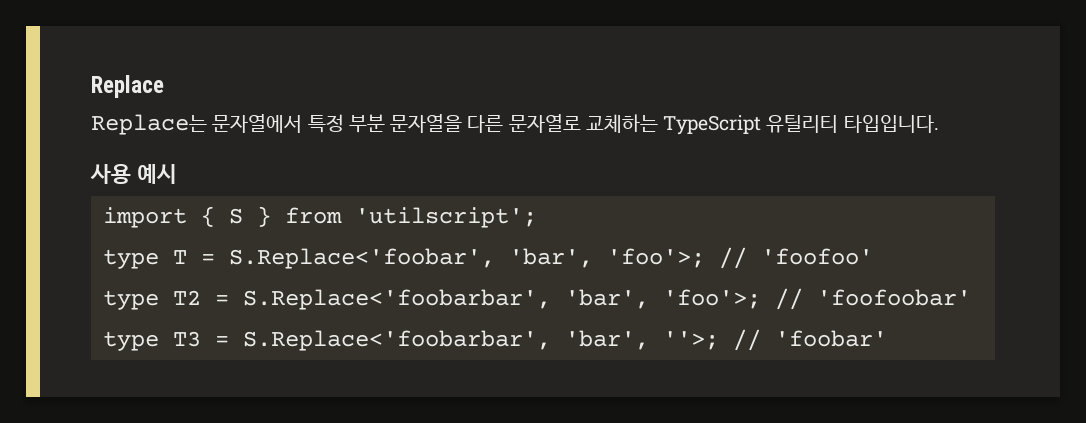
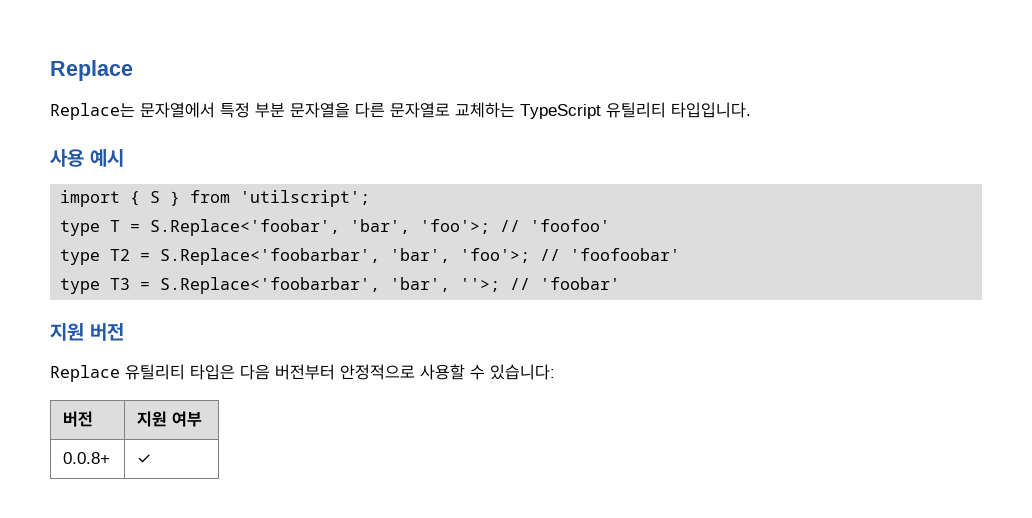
(887, 338) none -> [50,323,124,341] [50,364,555,382] [63,411,94,427] [137,411,203,427] [63,452,111,464] [137,454,152,464] // 지원 버전 // Replace 유틸리티 타입은 다음 버전부터 안정적으로 사용할 수 있습니다: // 버전 | 지원 여부 // 0.0.8+ | ✓

